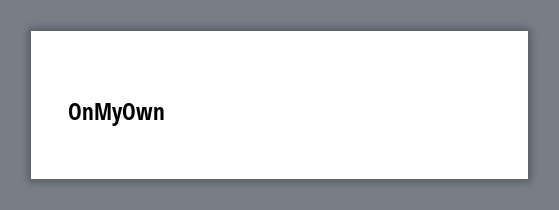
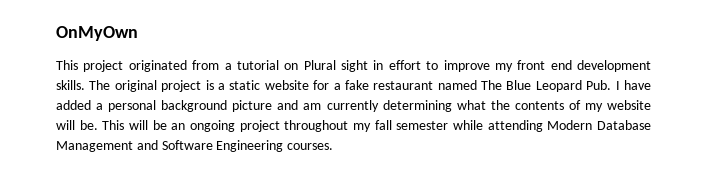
(165, 114) none -> [56,60,651,72] [56,80,652,92] [56,100,651,112] [56,120,651,132] [56,140,334,152] // This project originated from a tutorial on Plural sight in effort to improve my front end development skills. The original project is a static website for a fake restaurant named The Blue Leopard Pub. I have added a personal background picture and am currently determining what the contents of my website will be. This will be an ongoing project throughout my fall semester while attending Modern Database Management and Software Engineering courses.

